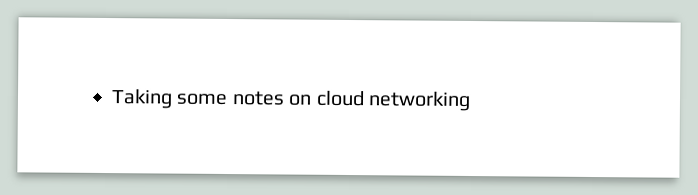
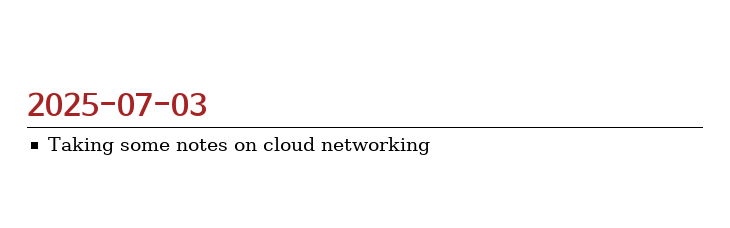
(111, 99) none -> [27,92,207,116] 2025-07-03 //

